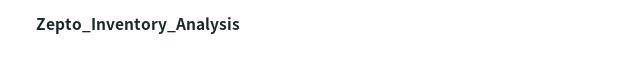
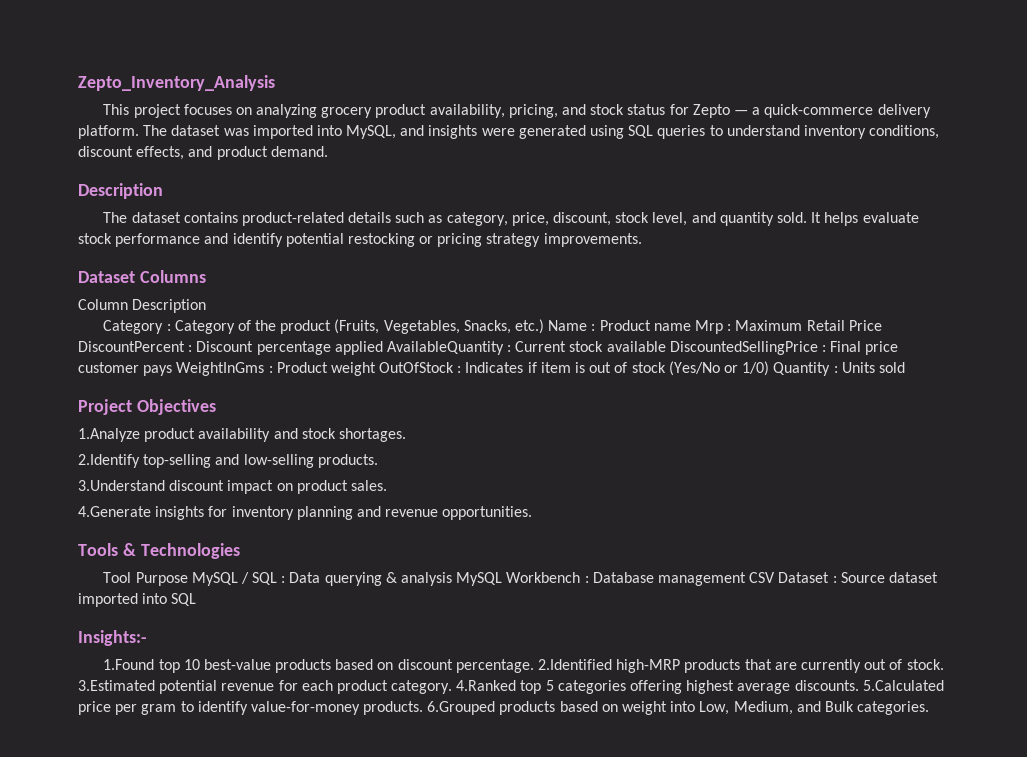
(240, 25) none -> [103,104,931,118] [78,125,940,139] [78,146,328,160] [78,183,163,199] [103,212,919,226] [78,233,642,247] [78,270,206,283] [78,299,207,313] [103,319,882,334] [78,341,899,355] [78,361,905,376] [78,399,216,415] [78,428,406,442] [78,454,378,468] [78,480,387,494] [78,506,533,520] [78,543,240,559] [103,572,938,586] [78,593,197,607] [78,630,147,646] [103,659,944,673] [78,680,944,694] [78,701,930,715] // This project focuses on analyzing grocery product availability, pricing, and stock status for Zepto — a quick-commerce delivery platform. The dataset was imported into MySQL, and insights were generated using SQL queries to understand inventory conditions, discount effects, and product demand. // Description // The dataset contains product-related details such as category, price, discount, stock level, and quantity sold. It helps evaluate stock performance and identify potential restocking or pricing strategy improvements. // Dataset Columns // Column Description // Category : Category of the product (Fruits, Vegetables, Snacks, etc.) Name : Product name Mrp : Maximum Retail Price DiscountPercent : Discount percentage applied AvailableQuantity : Current stock available DiscountedSellingPrice : Final price customer pays WeightInGms : Product weight OutOfStock : Indicates if item is out of stock (Yes/No or 1/0) Quantity : Units sold // Project Objectives // 1.Analyze product availability and stock shortages. // 2.Identify top-selling and low-selling products. // 3.Understand discount impact on product sales. // 4.Generate insights for inventory planning and revenue opportunities. // Tools & Technologies // Tool Purpose MySQL / SQL : Data querying & analysis MySQL Workbench : Database management CSV Dataset : Source dataset imported into SQL // Insights:- // 1.Found top 10 best-value products based on discount percentage. 2.Identified high-MRP products that are currently out of stock. 3.Estimated potential revenue for each product category. 4.Ranked top 5 categories offering highest average discounts. 5.Calculated price per gram to identify value-for-money products. 6.Grouped products based on weight into Low, Medium, and Bulk categories.

